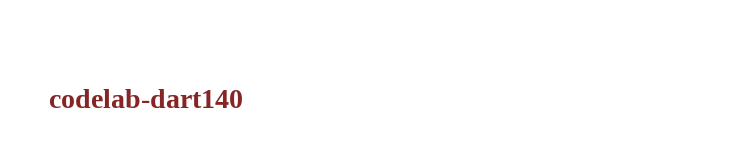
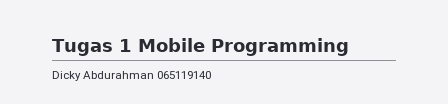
[49,89,243,108] codelab-dart140 -> [52,38,349,56] [52,71,212,81] Tugas 1 Mobile Programming // Dicky Abdurahman 065119140

